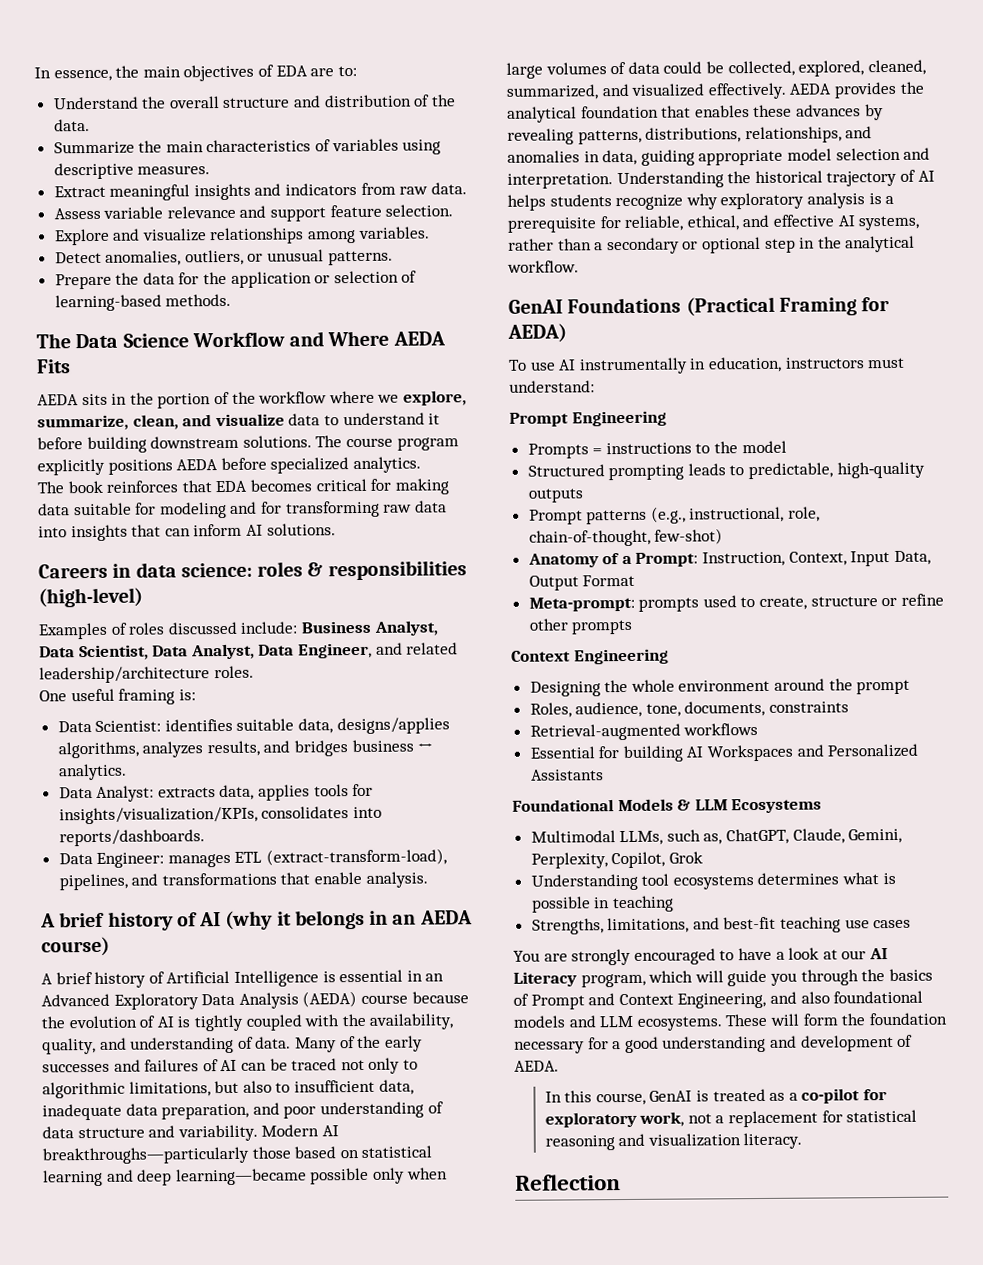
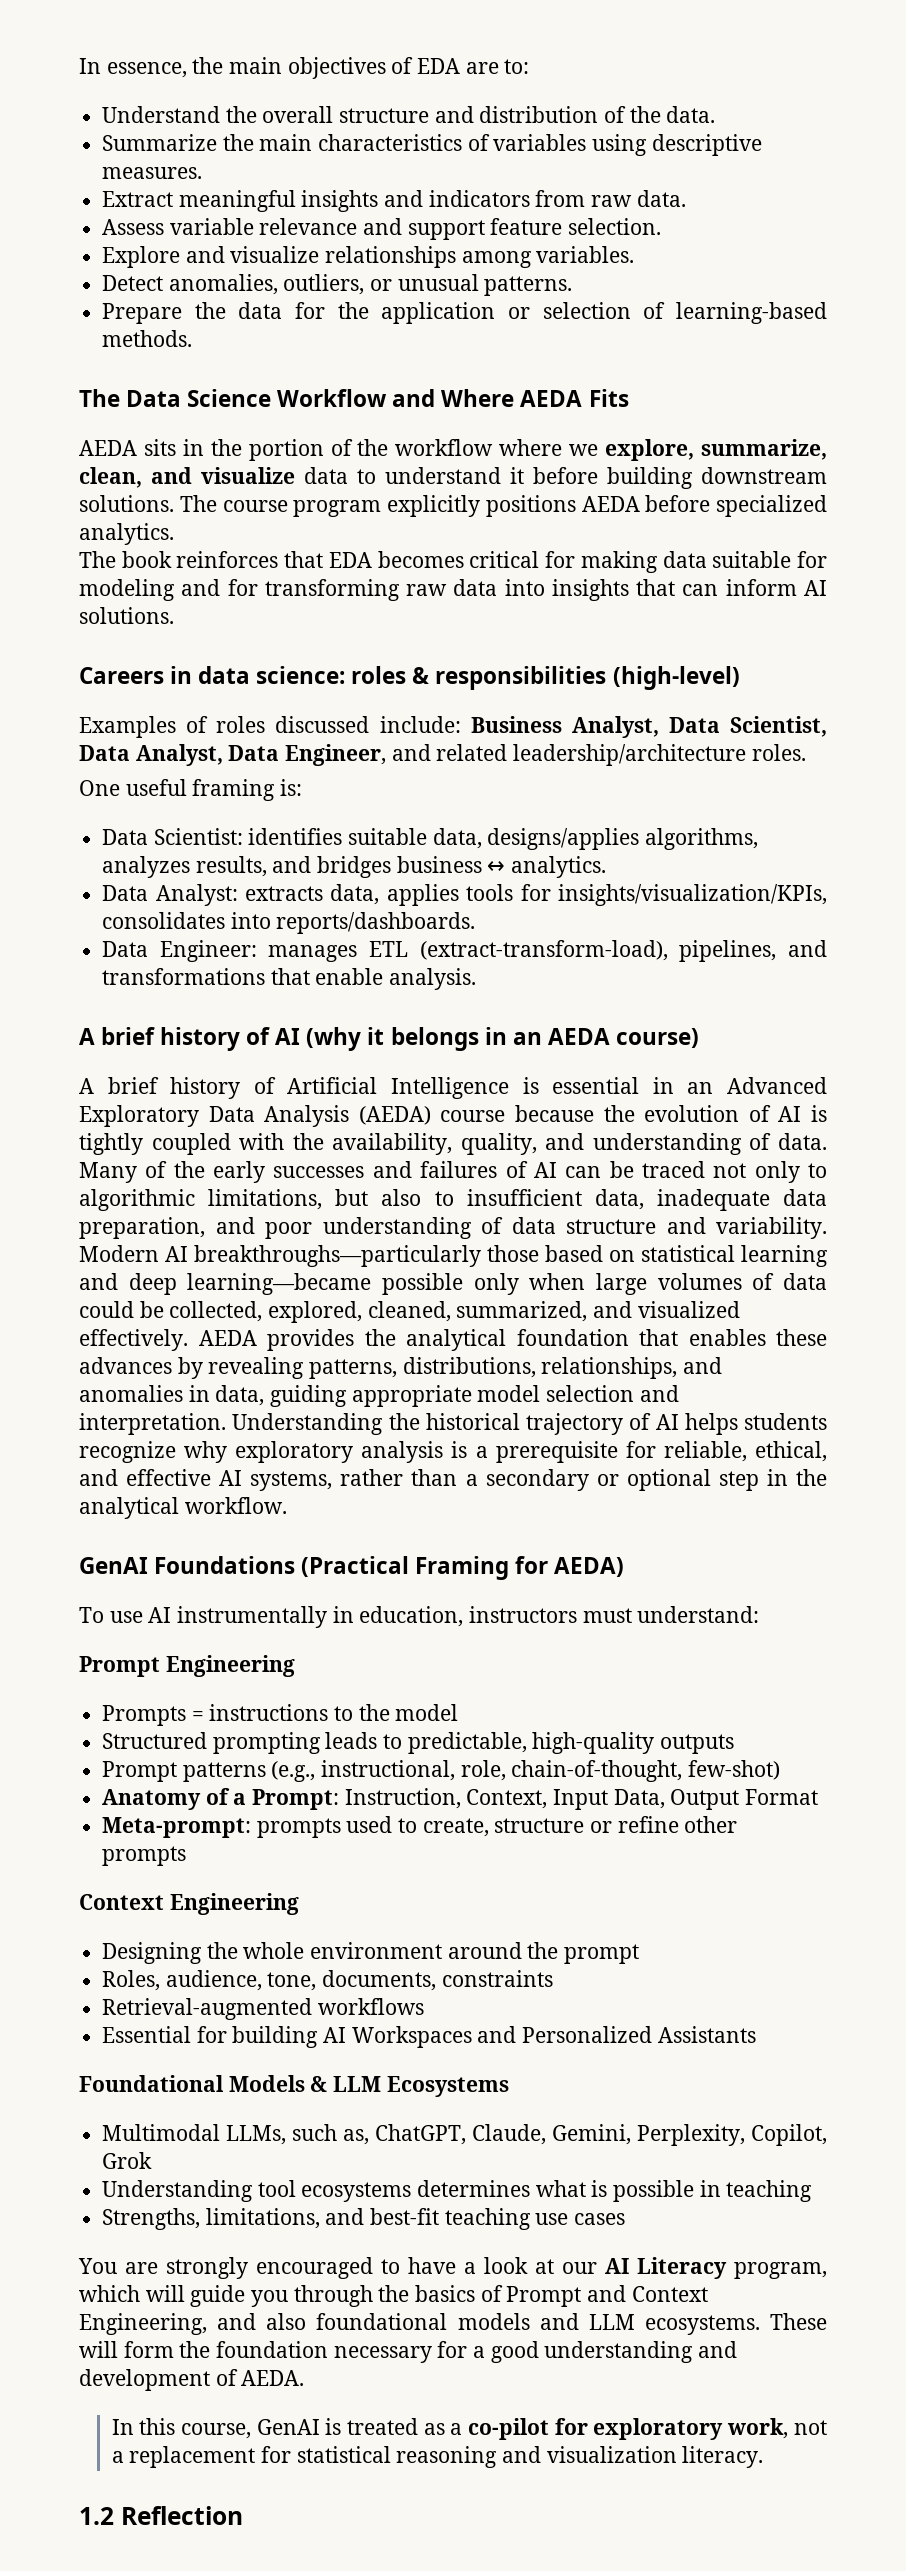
(803, 1141) none -> [79,2507,114,2525] 1.2

